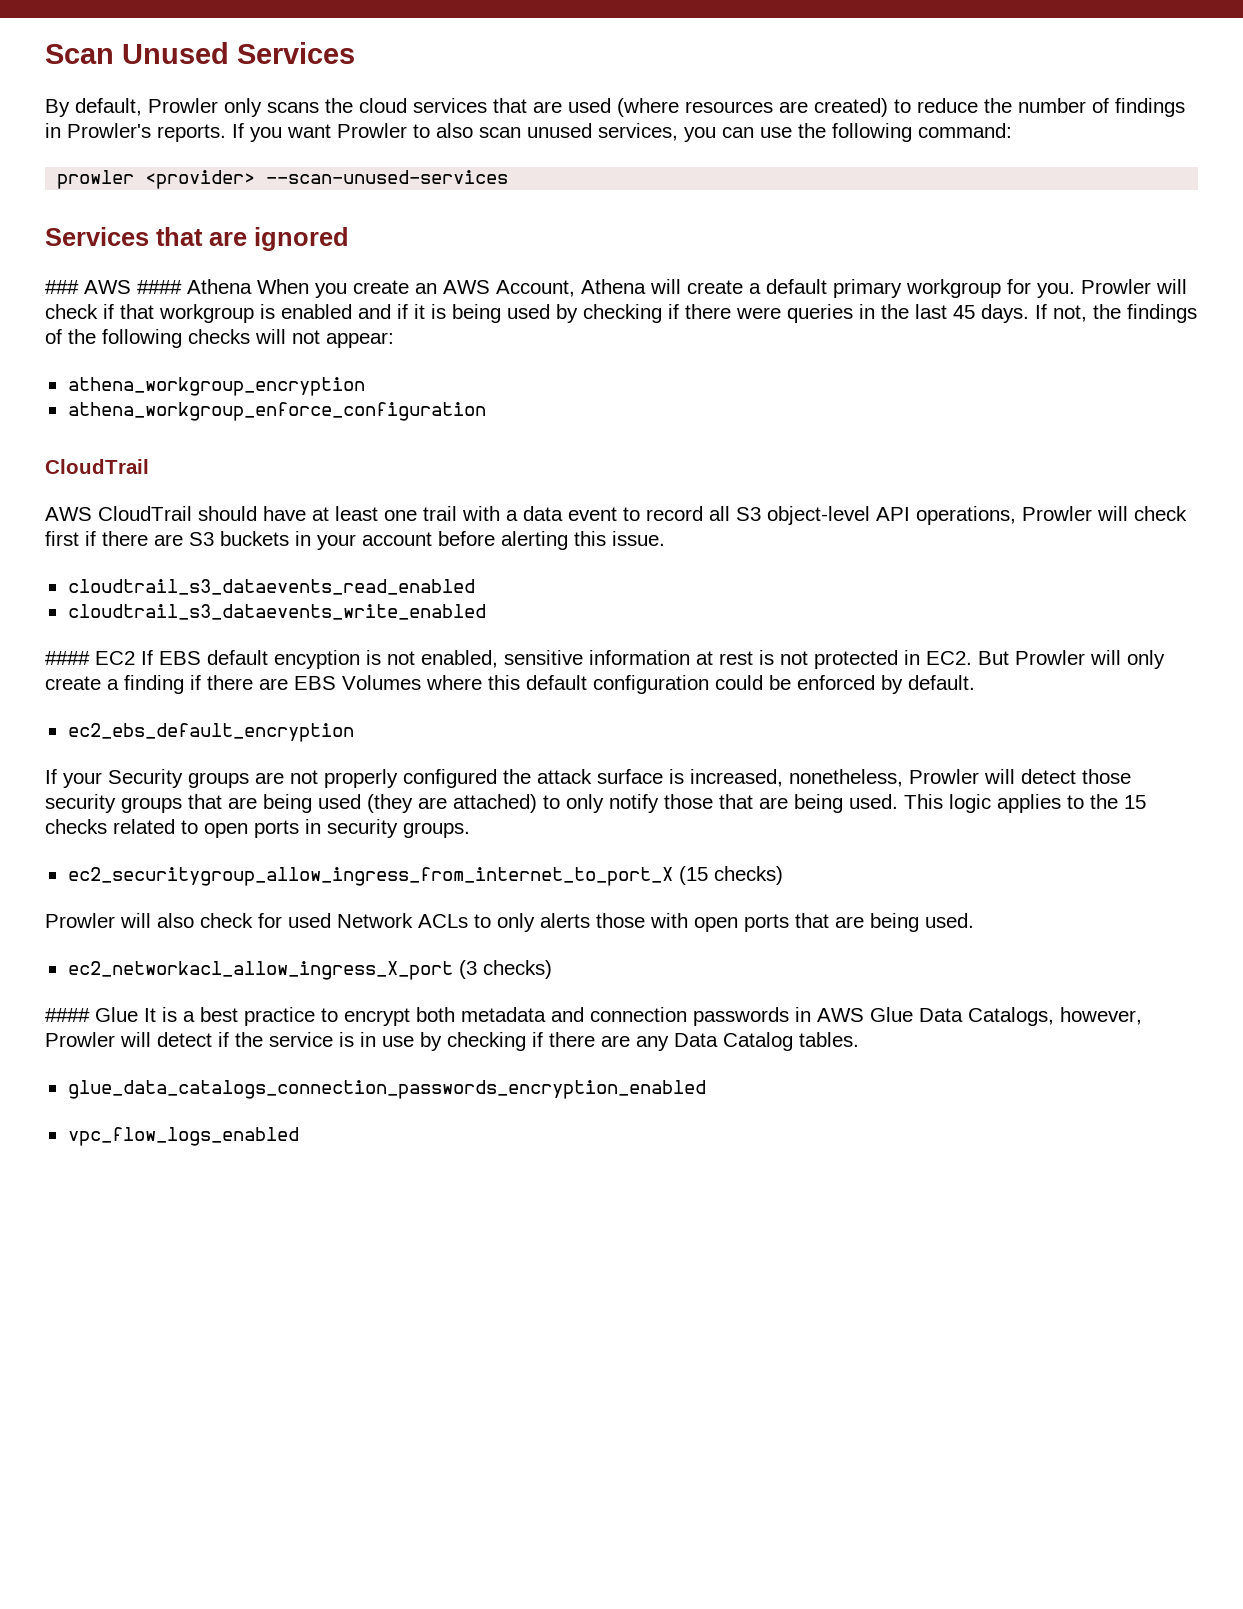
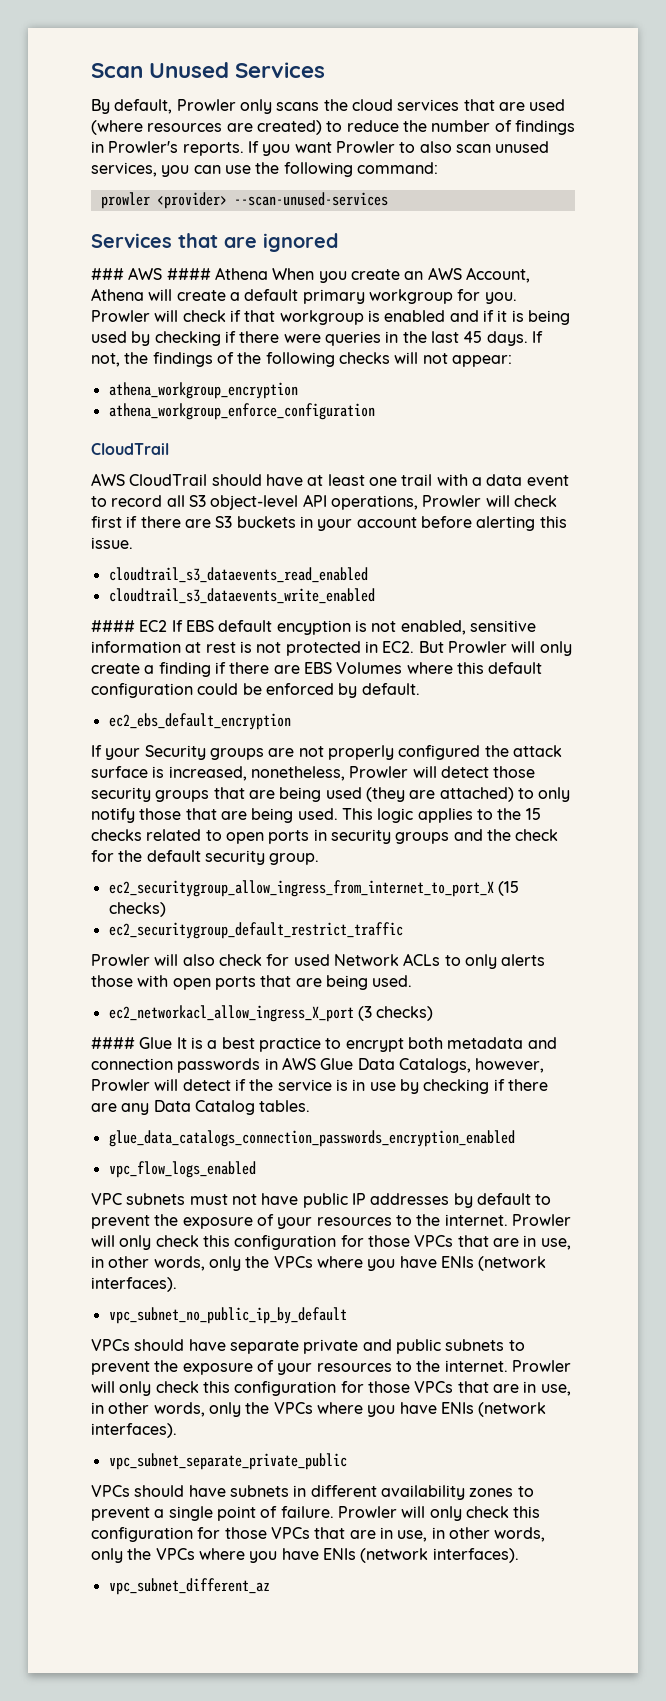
[403,822,470,838] groups. -> [395,829,559,844] [91,850,320,865] groups and the check for the default security group.
(783, 875) none -> [108,922,403,939] // ec2_securitygroup_default_restrict_traffic
(299, 1136) none -> [91,1193,552,1208] [91,1214,571,1229] [91,1235,571,1250] [91,1256,547,1271] [91,1277,177,1292] [108,1307,347,1324] [91,1339,525,1354] [91,1360,571,1375] [91,1381,571,1396] [91,1402,547,1417] [91,1423,177,1438] [108,1453,347,1470] [91,1485,534,1500] [91,1506,541,1521] [91,1527,546,1542] [91,1548,519,1563] [108,1578,270,1595] // VPC subnets must not have public IP addresses by default to prevent the exposure of your resources to the internet. Prowler will only check this configuration for those VPCs that are in use, in other words, only the VPCs where you have ENIs (network interfaces). // vpc_subnet_no_public_ip_by_default // VPCs should have separate private and public subnets to prevent the exposure of your resources to the internet. Prowler will only check this configuration for those VPCs that are in use, in other words, only the VPCs where you have ENIs (network interfaces). // vpc_subnet_separate_private_public // VPCs should have subnets in different availability zones to prevent a single point of failure. Prowler will only check this configuration for those VPCs that are in use, in other words, only the VPCs where you have ENIs (network interfaces). // vpc_subnet_different_az

